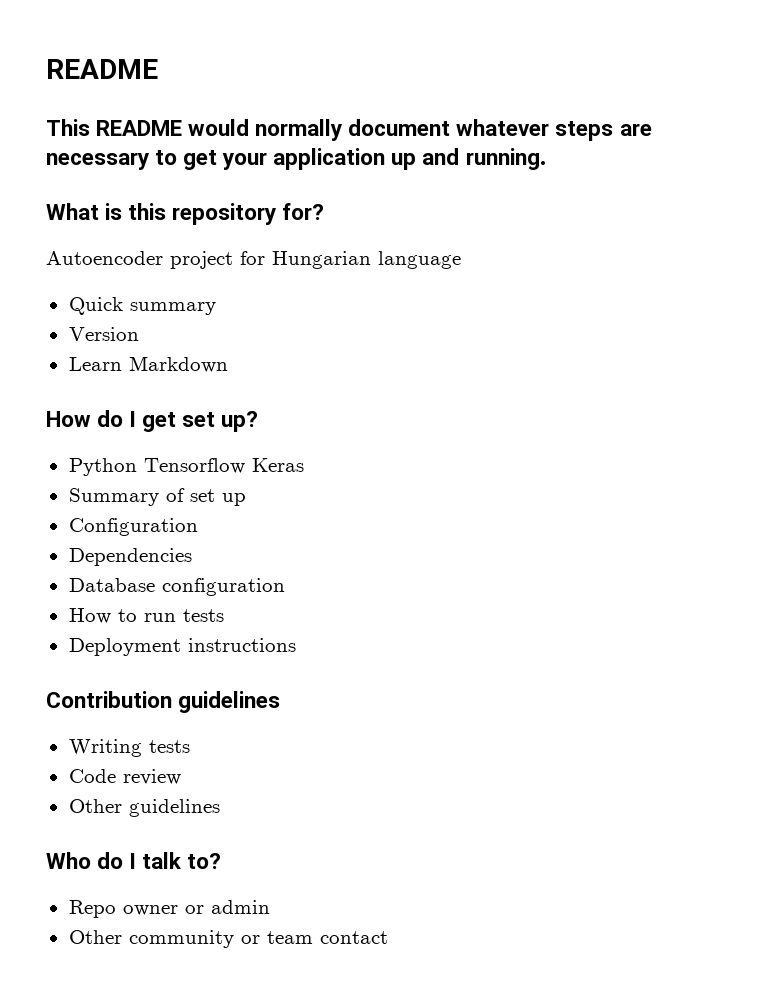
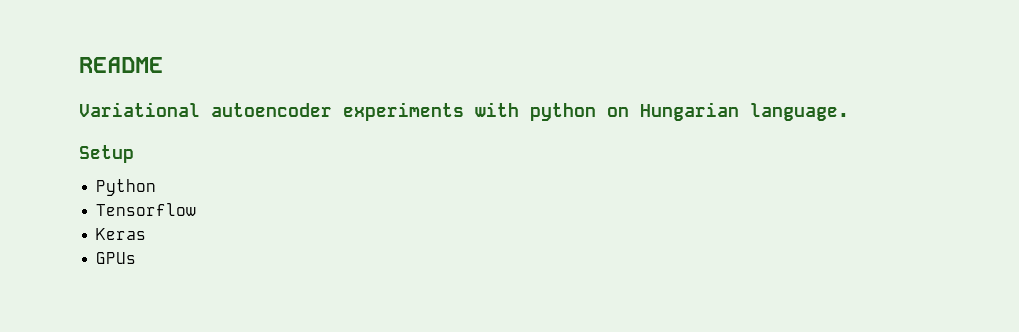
[46,119,652,141] [46,148,546,170] [46,203,325,225] [46,251,461,269] [68,297,216,315] [68,327,139,341] [68,356,228,373] [46,410,259,432] This README would normally document whatever steps are necessary to get your application up and running. // What is this repository for? // Autoencoder project for Hungarian language // Quick summary // Version // Learn Markdown // How do I get set up? -> [79,102,849,121] [79,145,134,163] Variational autoencoder experiments with python on Hungarian language. // Setup
(137, 467) none -> (157, 187) //
(245, 466) none -> (197, 209) //
[68,488,246,506] [68,518,198,536] [68,548,192,566] [68,578,285,596] [68,608,224,624] [68,638,296,656] [46,691,281,713] [68,739,190,757] [68,769,181,785] [68,799,220,817] [46,852,222,869] [68,900,270,918] [68,930,388,948] Summary of set up // Configuration // Dependencies // Database configuration // How to run tests // Deployment instructions // Contribution guidelines // Writing tests // Code review // Other guidelines // Who do I talk to? // Repo owner or admin // Other community or team contact -> [96,252,137,264] GPUs

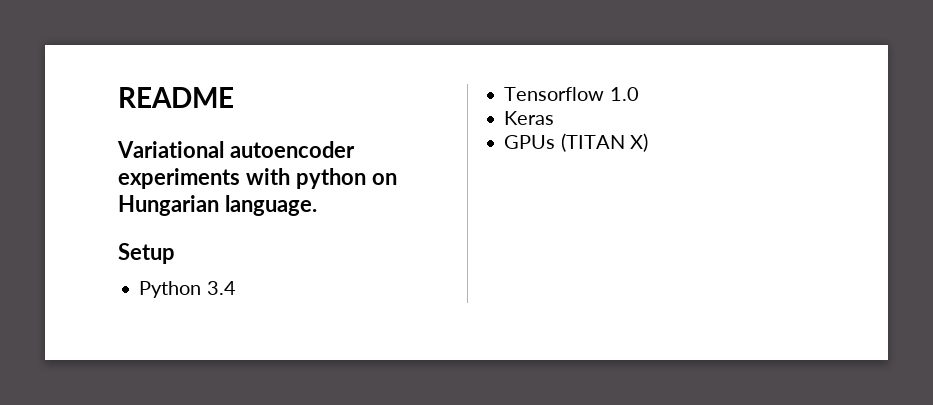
(157, 187) none -> [206,281,236,295] 3.4
(197, 209) none -> [609,87,639,101] 1.0
(137, 258) none -> [560,133,648,152] (TITAN X)

